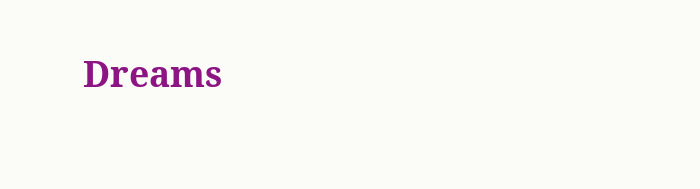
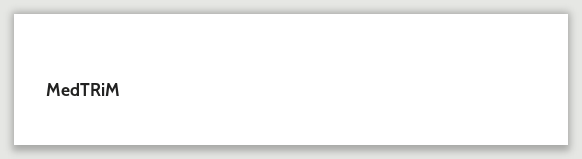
[83,61,222,87] Dreams -> [46,83,120,96] MedTRiM

